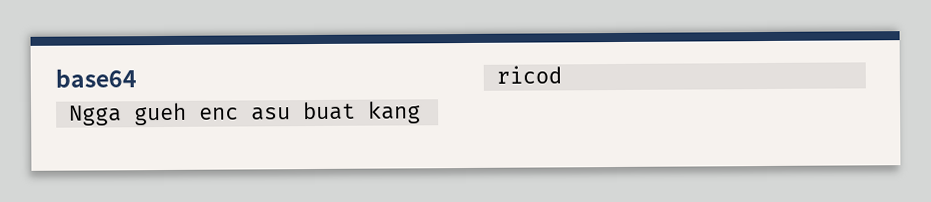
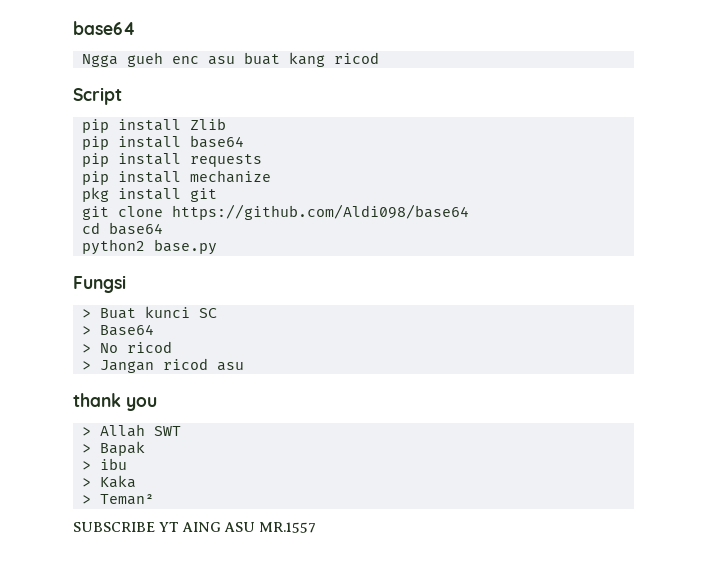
(562, 74) none -> [73,87,122,105] [81,118,226,133] [81,135,244,150] [81,153,262,167] [81,170,271,185] [81,187,217,202] [81,204,469,220] [81,222,163,235] [81,239,217,255] [73,275,126,293] [81,306,217,319] [81,324,154,336] [81,341,172,353] [81,358,244,373] [73,393,157,411] [81,424,181,437] [81,441,145,456] [81,458,127,470] [81,475,136,488] [81,494,154,505] [73,522,316,533] // Script // pip install Zlib // pip install base64 // pip install requests // pip install mechanize // pkg install git // git clone https://github.com/Aldi098/base64 // cd base64 // python2 base.py // Fungsi // > Buat kunci SC // > Base64 // > No ricod // > Jangan ricod asu // thank you // > Allah SWT // > Bapak // > ibu // > Kaka // > Teman² // SUBSCRIBE YT AING ASU MR.1557

